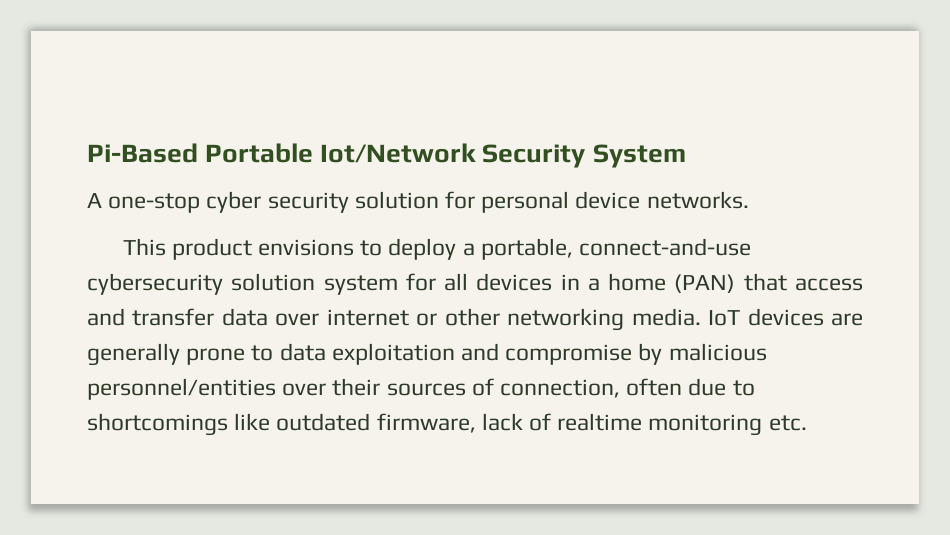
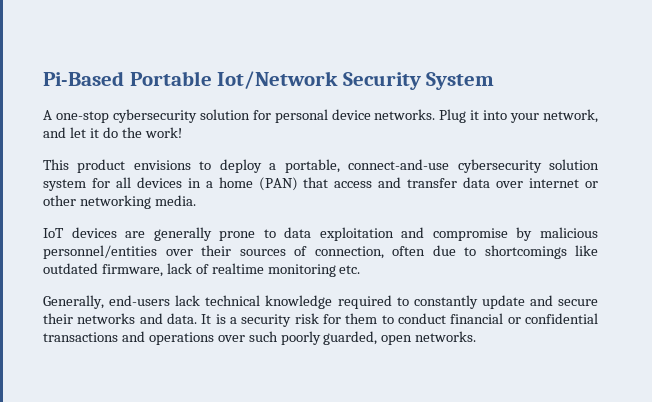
[206,191,349,213] cyber security -> [112,109,197,123] cybersecurity
(749, 200) none -> [439,109,598,123] [43,127,182,138] Plug it into your network, and let it do the work!
(701, 317) none -> (196, 200) //
(807, 423) none -> [43,295,599,309] [43,313,598,327] [43,331,477,345] // Generally, end-users lack technical knowledge required to constantly update and secure their networks and data. It is a security risk for them to conduct financial or confidential transactions and operations over such poorly guarded, open networks.

